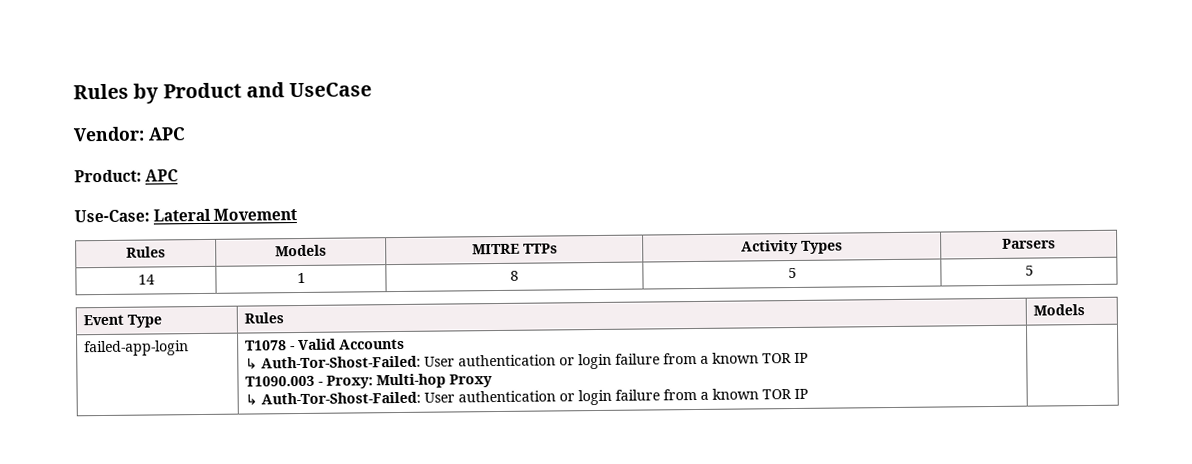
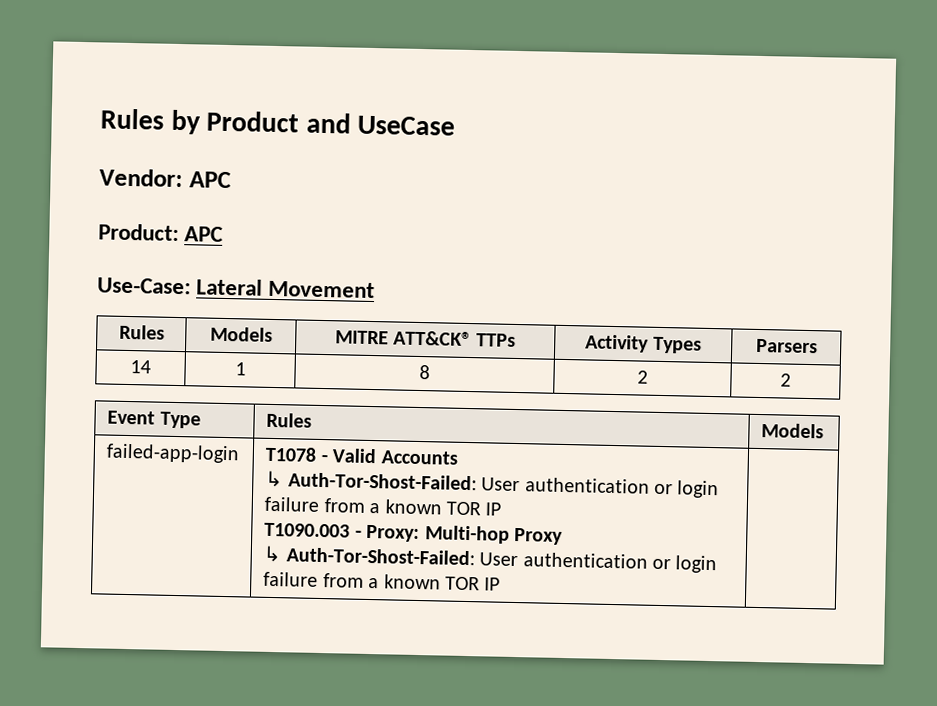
(520, 249) none -> [393,330,472,347] ATT&CK®
[787,267,797,279] [1024,265,1034,276] 5 | 5 -> [637,370,648,384] [780,373,791,387] 2 | 2

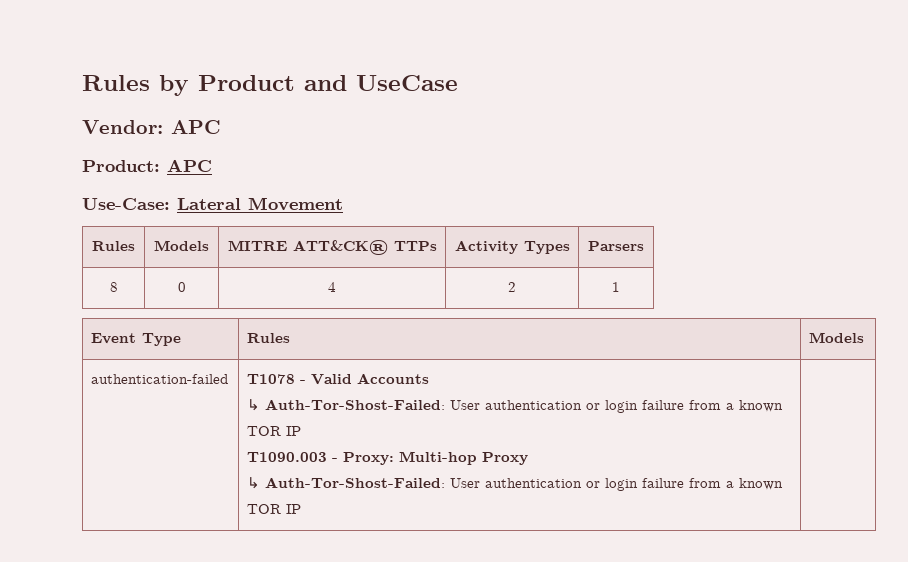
[130,360,151,374] [234,362,246,376] [419,364,430,380] 14 | 1 | 8 -> [109,282,118,292] [177,282,186,292] [328,282,336,292] 8 | 0 | 4
[780,373,791,387] 2 -> [612,282,620,292] 1
[106,443,241,464] failed-app-login -> [91,374,229,384] authentication-failed

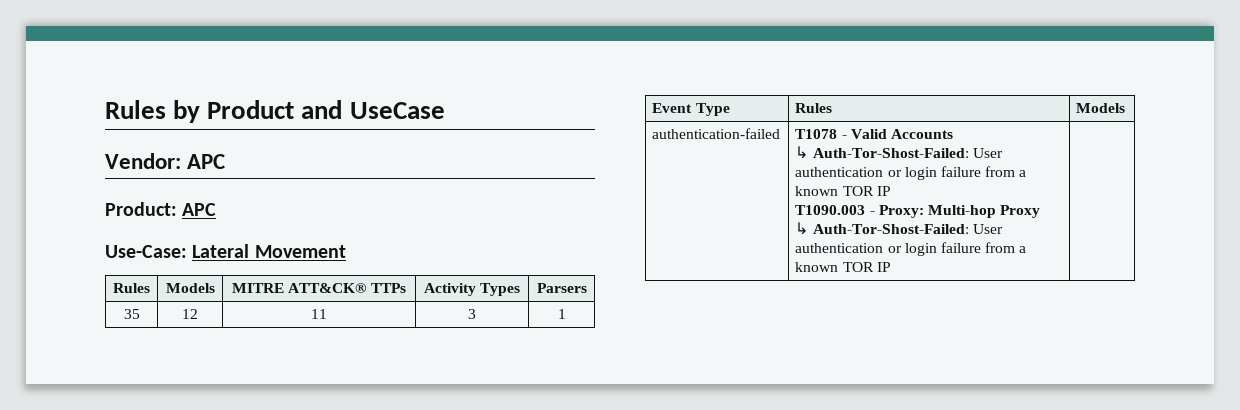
[109,282,118,292] [177,282,186,292] [328,282,336,292] [508,282,516,292] 8 | 0 | 4 | 2 -> [123,309,140,319] [182,309,198,319] [311,309,327,319] [468,309,476,319] 35 | 12 | 11 | 3

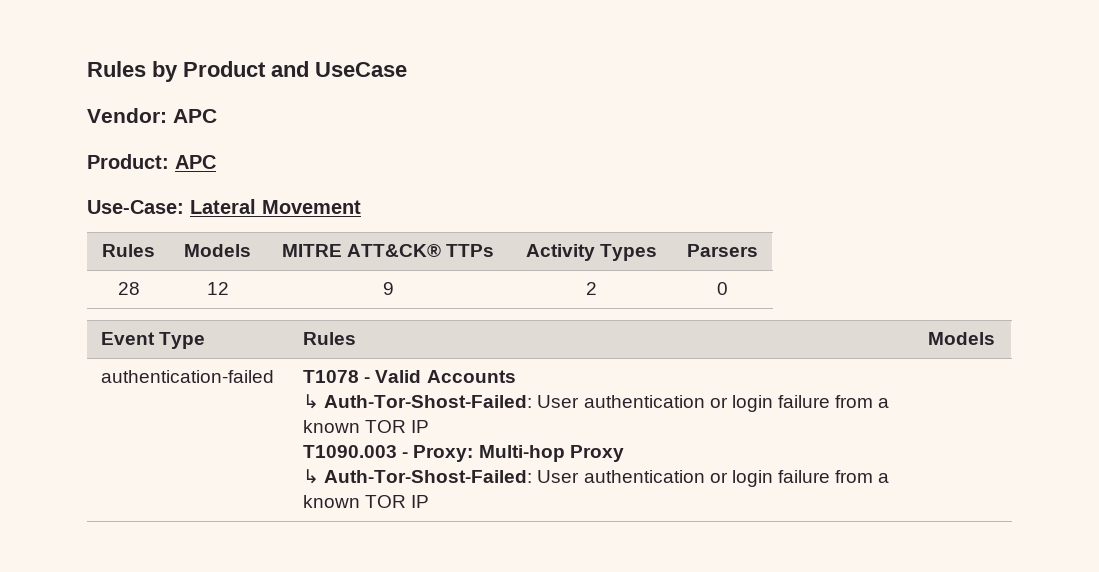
[123,309,140,319] 35 -> [117,282,140,295] 28
[311,309,327,319] [468,309,476,319] [557,309,566,319] 11 | 3 | 1 -> [382,282,394,295] [586,282,597,295] [717,282,729,295] 9 | 2 | 0

